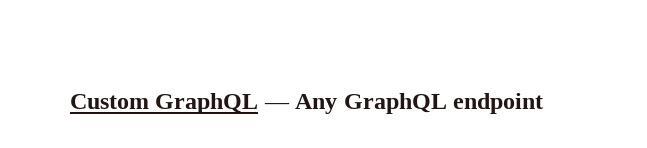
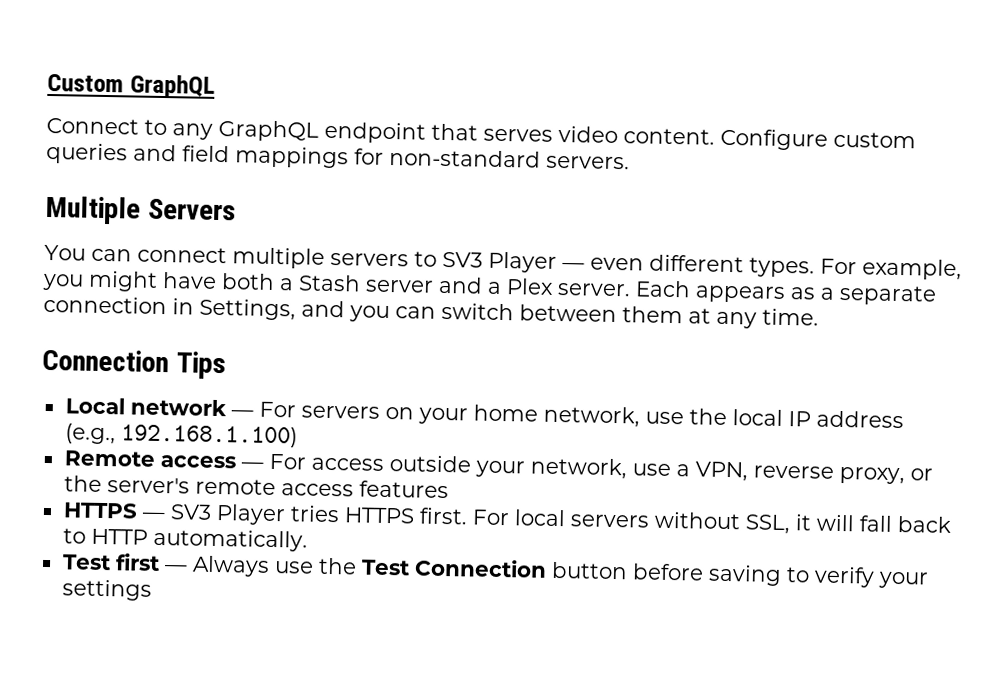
[263,93,544,114] — Any GraphQL endpoint -> [46,117,916,151] [46,142,630,170] [45,195,236,225] [44,244,962,281] [42,270,937,306] [43,295,819,329] [42,348,226,380] [64,397,904,429] [64,423,298,448] [63,450,933,485] [63,475,449,499] [62,502,952,535] [62,528,308,552] [61,553,929,589] [61,579,152,601] // Connect to any GraphQL endpoint that serves video content. Configure custom queries and field mappings for non-standard servers. // Multiple Servers // You can connect multiple servers to SV3 Player — even different types. For example, you might have both a Stash server and a Plex server. Each appears as a separate connection in Settings, and you can switch between them at any time. // Connection Tips // Local network — For servers on your home network, use the local IP address (e.g., 192.168.1.100) // Remote access — For access outside your network, use a VPN, reverse proxy, or the server's remote access features // HTTPS — SV3 Player tries HTTPS first. For local servers without SSL, it will fall back to HTTP automatically. // Test first — Always use the Test Connection button before saving to verify your settings

